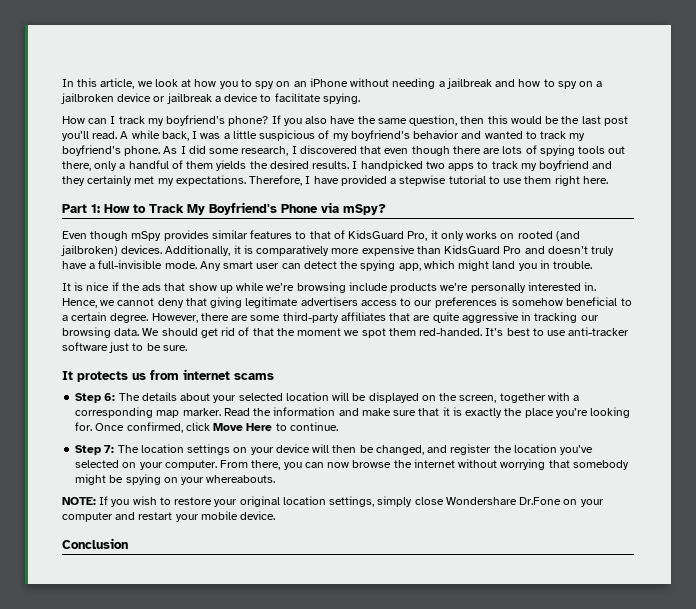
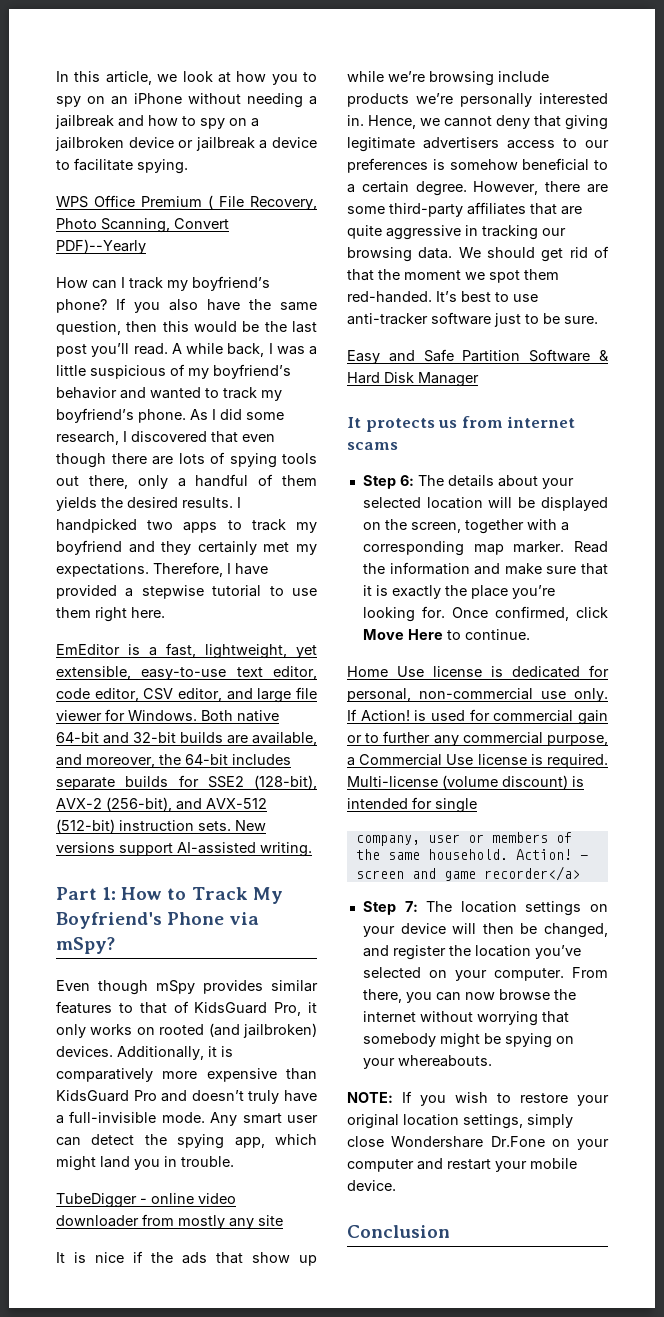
(360, 98) none -> [56,195,317,210] [56,218,229,233] [56,239,146,254] // WPS Office Premium ( File Recovery, Photo Scanning, Convert PDF)--Yearly
(608, 180) none -> [56,643,317,659] [56,666,317,680] [56,687,317,703] [56,709,279,722] [56,732,317,746] [56,754,291,768] [56,775,317,790] [56,797,267,812] [56,819,266,833] [56,842,312,857] // EmEditor is a fast, lightweight, yet extensible, easy-to-use text editor, code editor, CSV editor, and large file viewer for Windows. Both native 64-bit and 32-bit builds are available, and moreover, the 64-bit includes separate builds for SSE2 (128-bit), AVX-2 (256-bit), and AVX-512 (512-bit) instruction sets. New versions support AI-assisted writing.
(593, 265) none -> [56,1193,236,1208] [56,1214,283,1229] // TubeDigger - online video downloader from mostly any site
(187, 348) none -> [347,349,609,364] [347,372,479,387] // Easy and Safe Partition Software & Hard Disk Manager
(338, 426) none -> [347,665,609,678] [347,688,608,702] [347,709,608,725] [347,731,608,746] [347,754,608,768] [347,775,584,789] [347,797,477,813] [355,832,572,846] [355,849,588,860] [355,866,580,881] // Home Use license is dedicated for personal, non-commercial use only. If Action! is used for commercial gain or to further any commercial purpose, a Commercial Use license is required. Multi-license (volume discount) is intended for single // company, user or members of the same household. Action! - screen and game recorder</a>

